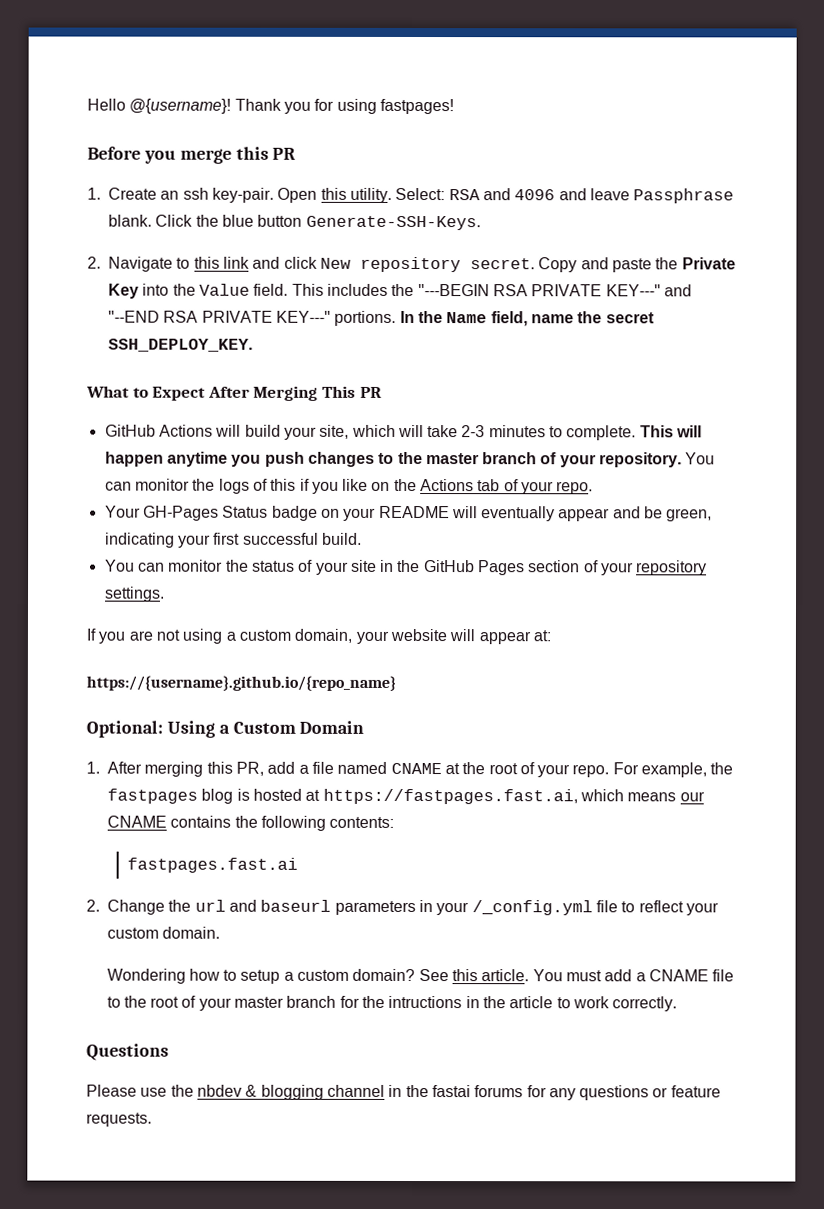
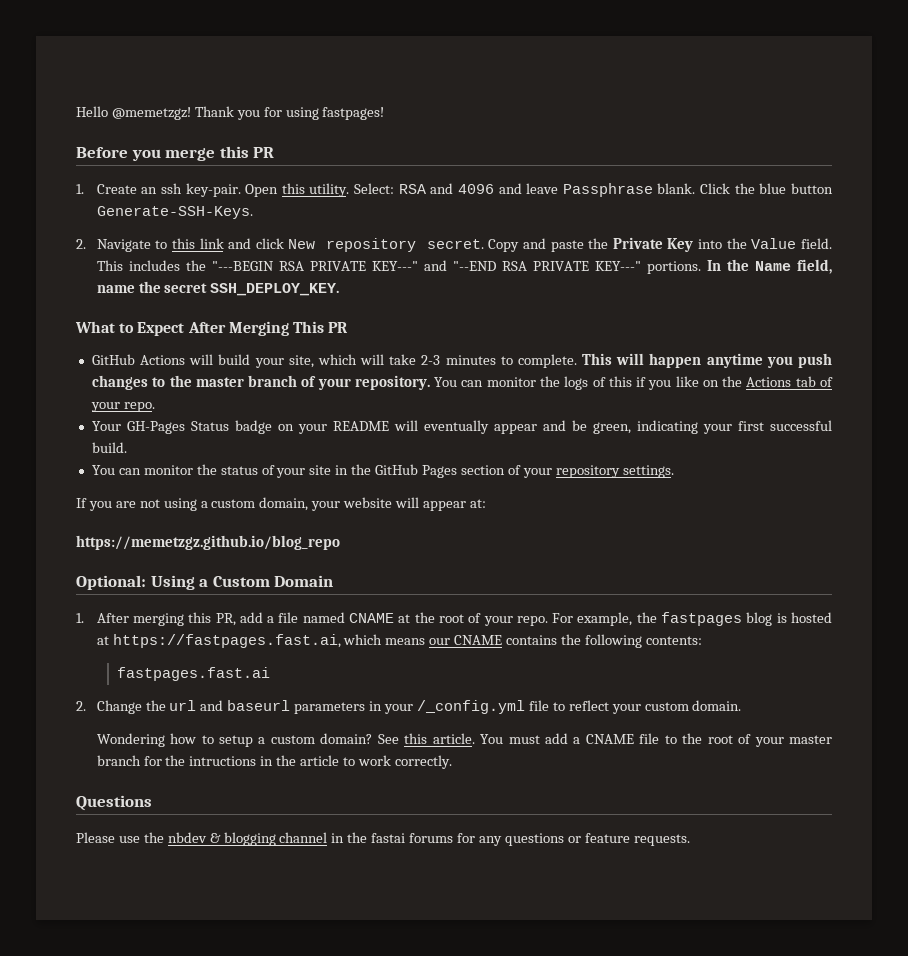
[129,98,232,114] @{username}! -> [111,107,191,120] @memetzgz!
[86,675,396,691] https://{username}.github.io/{repo_name} -> [76,535,340,550] https://memetzgz.github.io/blog_repo

